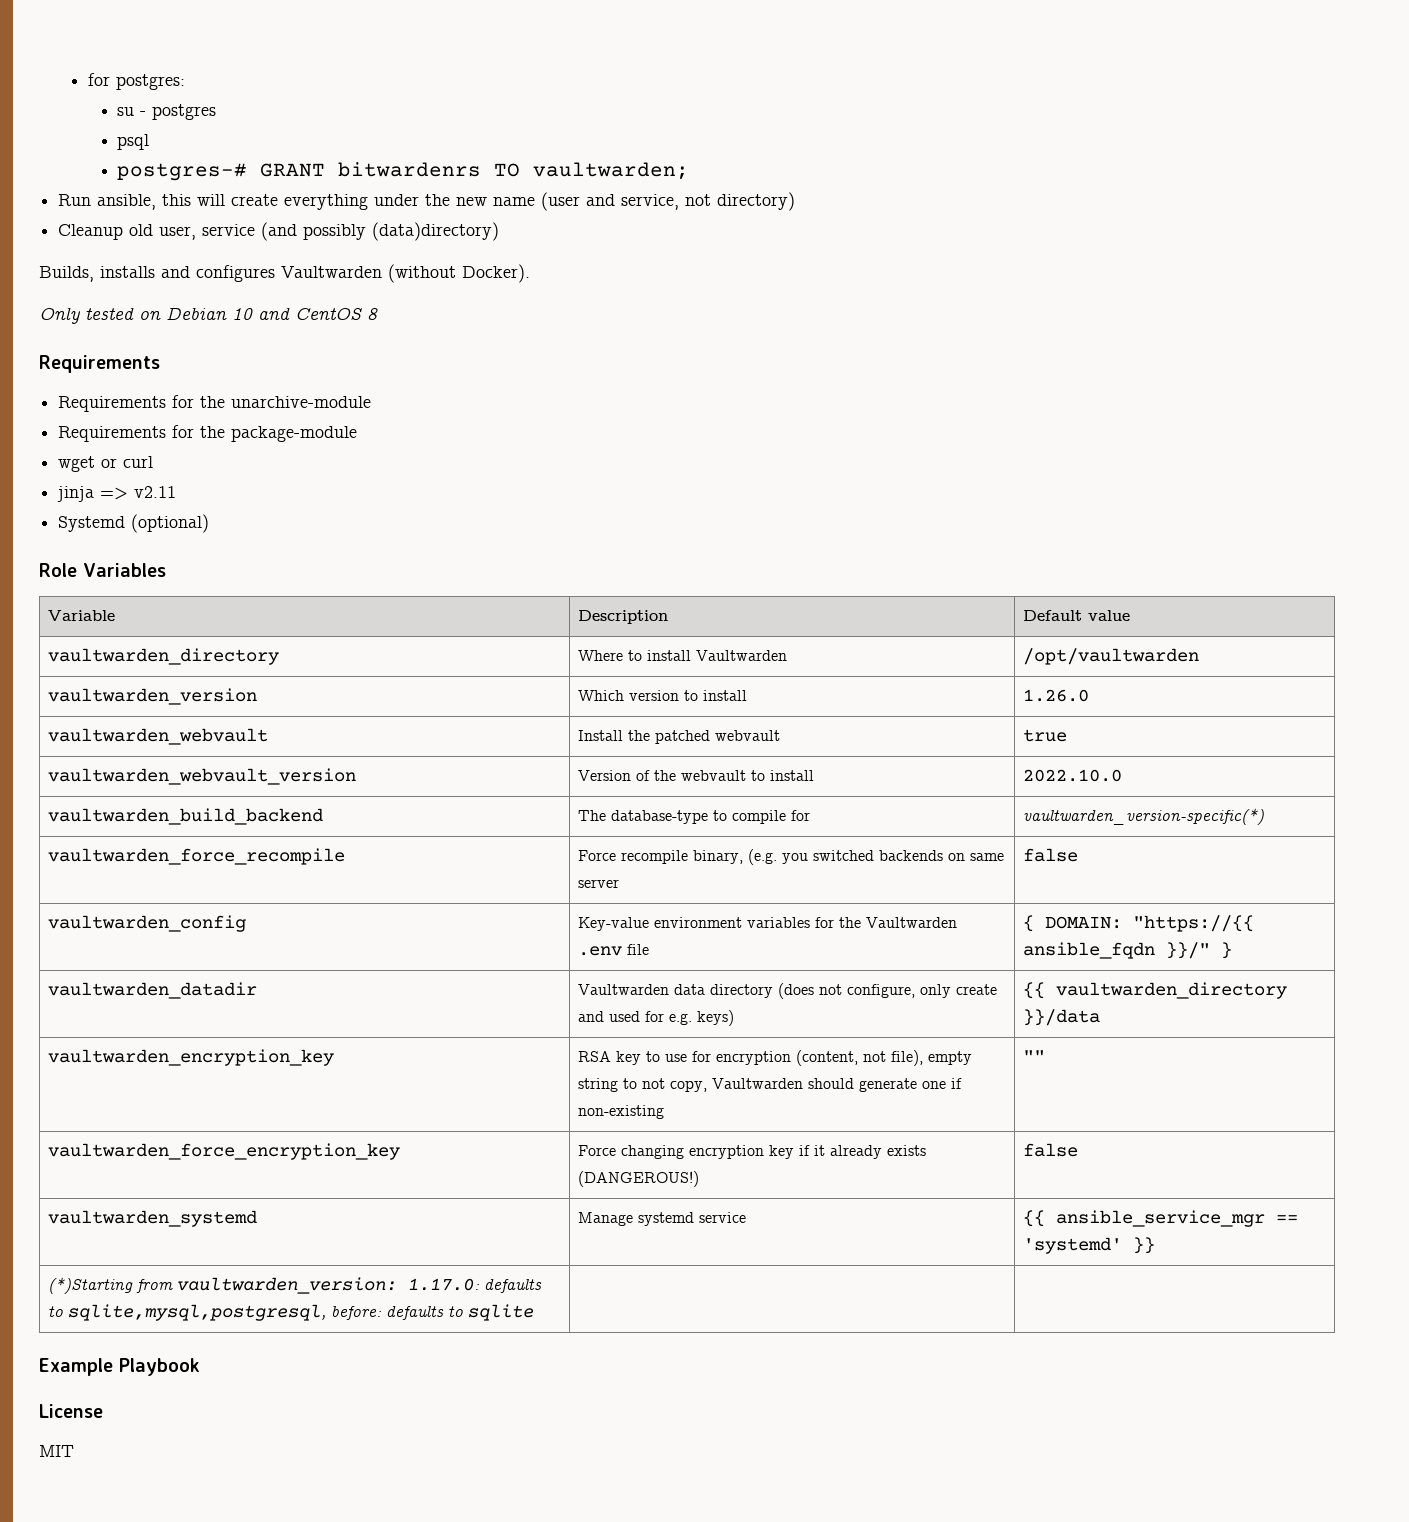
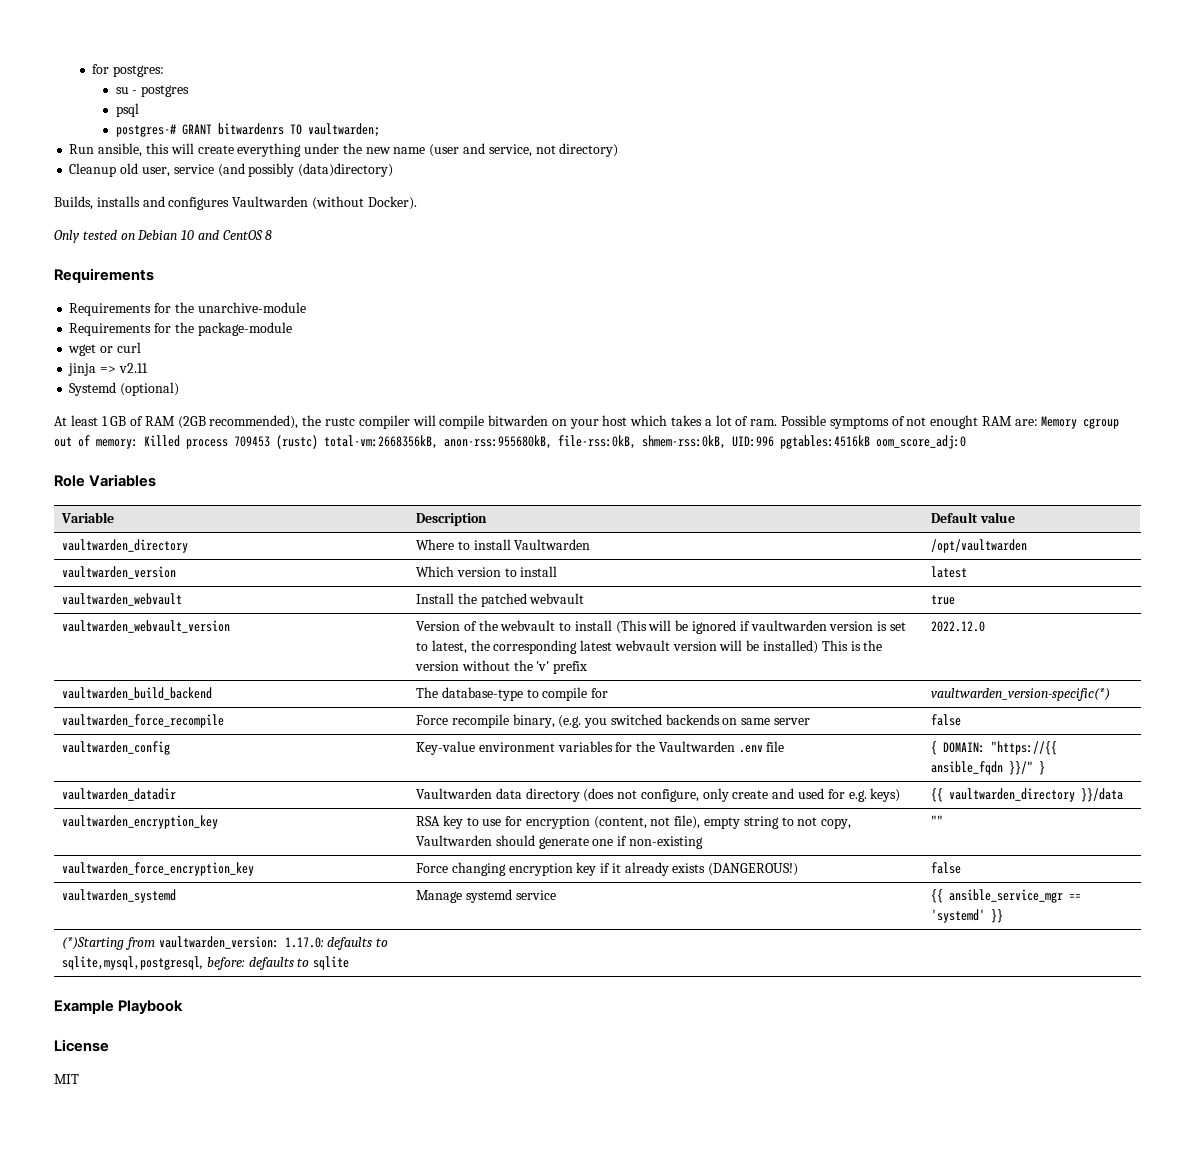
(210, 523) none -> [54,415,1120,429] [54,435,966,449] // At least 1 GB of RAM (2GB recommended), the rustc compiler will compile bitwarden on your host which takes a lot of ram. Possible symptoms of not enought RAM are: Memory cgroup out of memory: Killed process 709453 (rustc) total-vm:2668356kB, anon-rss:955680kB, file-rss:0kB, shmem-rss:0kB, UID:996 pgtables:4516kB oom_score_adj:0
[1023,689,1090,702] 1.26.0 -> [930,566,967,578] latest
[1023,769,1123,782] | 2022.10.0 -> [615,620,906,634] [415,640,883,654] [414,660,588,674] [930,621,985,632] (This will be ignored if vaultwarden version is set to latest, the corresponding latest webvault version will be installed) This is the version without the 'v' prefix | 2022.12.0

